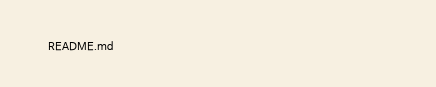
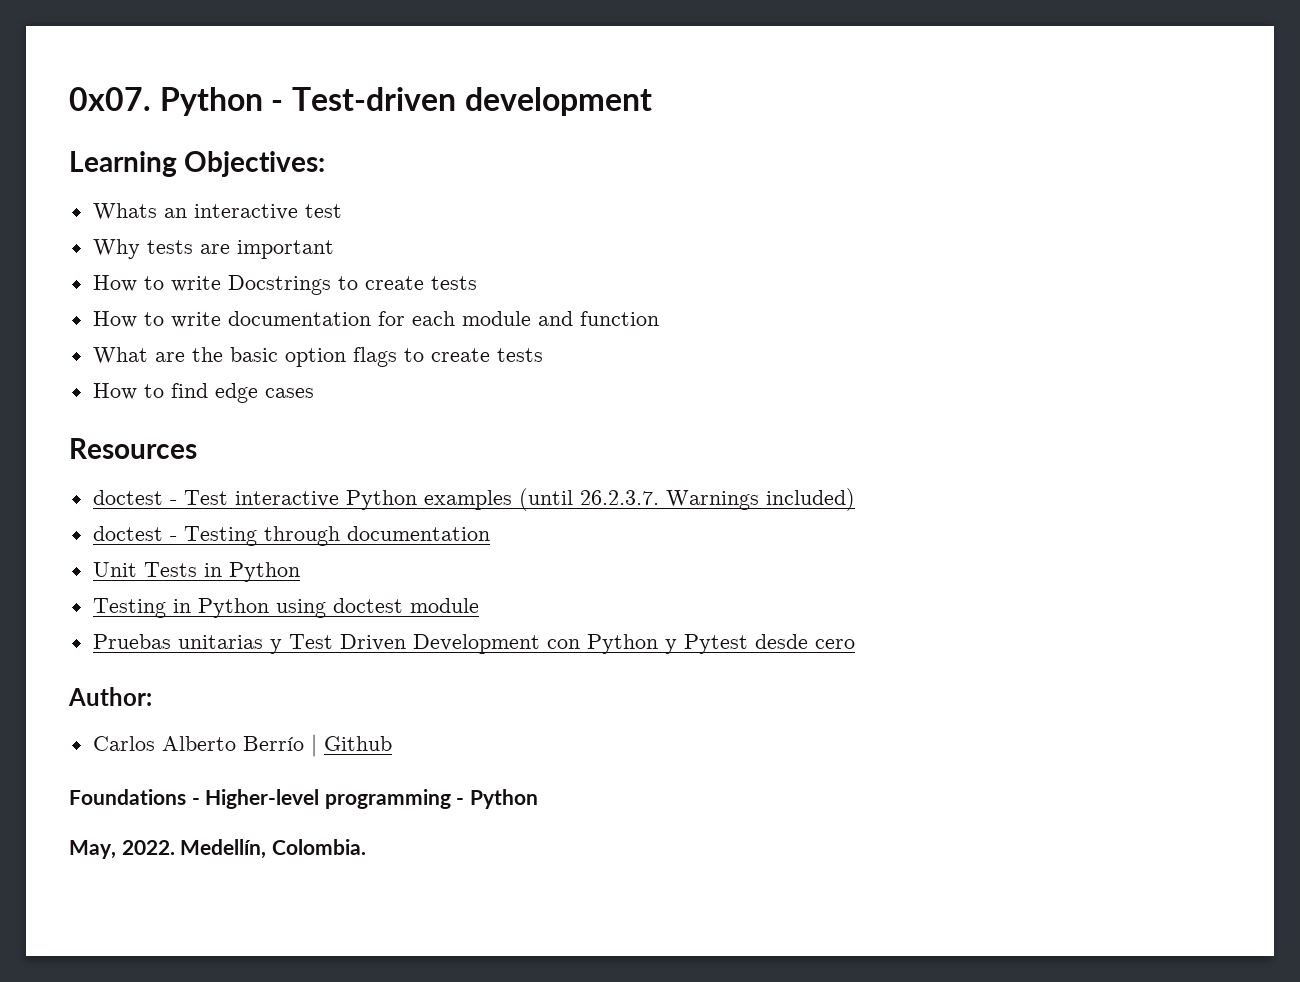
[48,41,113,51] README.md -> [69,87,652,116] [69,151,326,177] [92,203,342,220] [92,239,334,259] [92,275,477,295] [92,311,659,328] [92,347,543,367] [92,383,314,403] [69,438,197,459] [92,488,855,511] [92,526,490,546] [92,562,300,582] [92,598,479,618] [92,634,855,654] [68,687,152,706] [92,734,392,757] [69,789,538,809] [69,839,366,859] 0x07. Python - Test-driven development // Learning Objectives: // Whats an interactive test // Why tests are important // How to write Docstrings to create tests // How to write documentation for each module and function // What are the basic option flags to create tests // How to find edge cases // Resources // doctest - Test interactive Python examples (until 26.2.3.7. Warnings included) // doctest - Testing through documentation // Unit Tests in Python // Testing in Python using doctest module // Pruebas unitarias y Test Driven Development con Python y Pytest desde cero // Author: // Carlos Alberto Berrío | Github // Foundations - Higher-level programming - Python // May, 2022. Medellín, Colombia.

